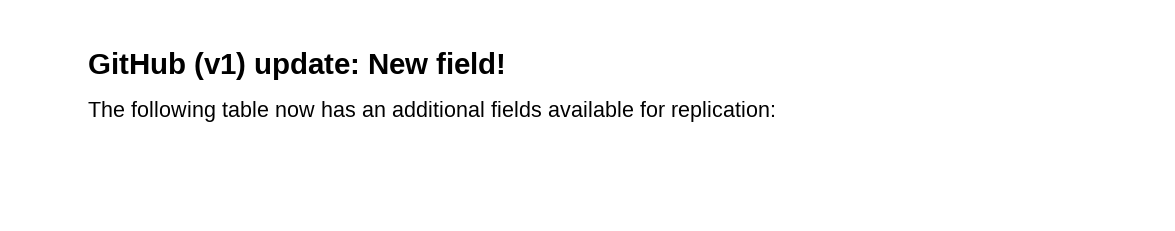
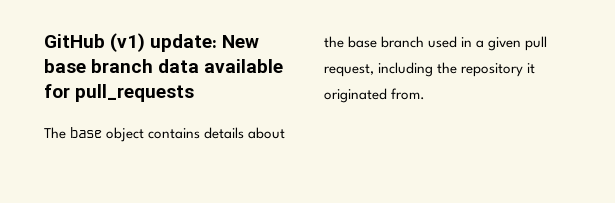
[436,52,506,74] [88,101,776,122] field! // The following table now has an additional fields available for replication: -> [44,59,284,73] [44,84,195,102] [44,127,286,142] [324,36,548,51] [324,62,536,77] [324,88,426,103] base branch data available for pull_requests // The base object contains details about the base branch used in a given pull request, including the repository it originated from.

